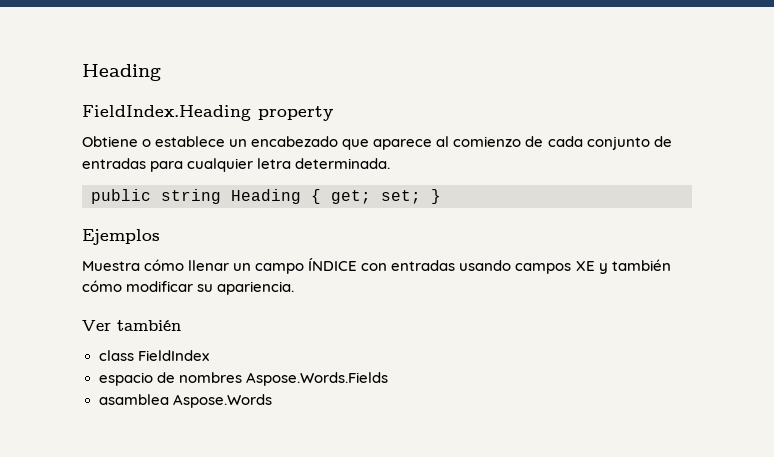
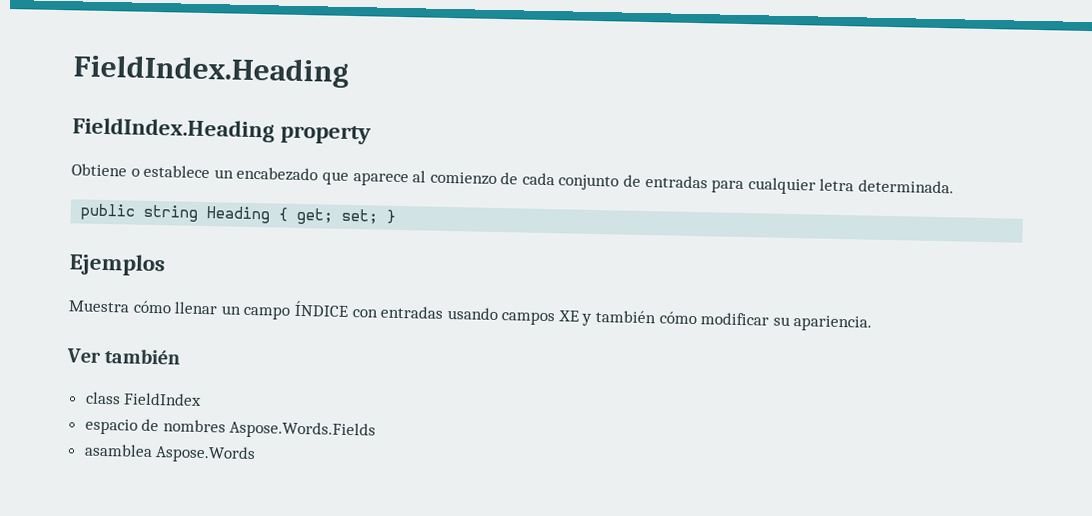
[82,64,161,81] Heading -> [73,54,350,88] FieldIndex.Heading

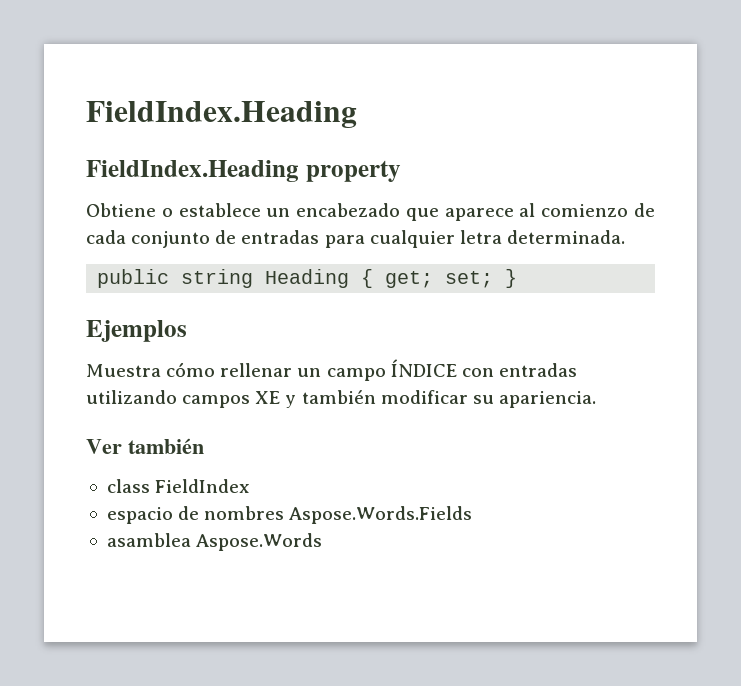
[174,301,219,315] llenar -> [220,363,293,377] rellenar
[446,306,498,321] usando -> [86,390,177,404] utilizando
[658,311,697,325] cómo -> (376, 397) none

